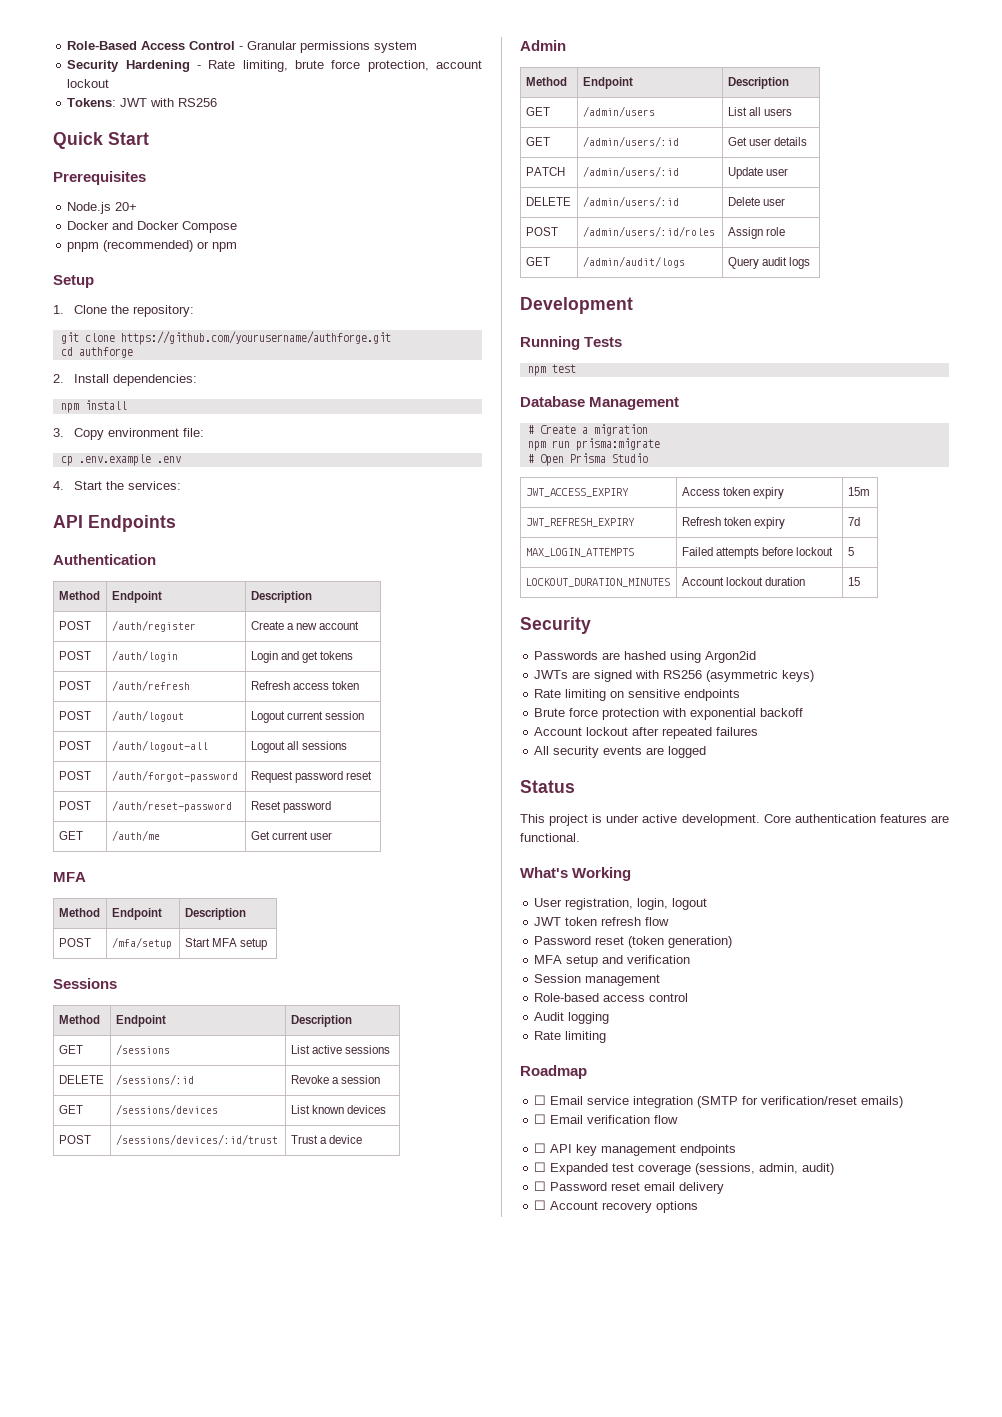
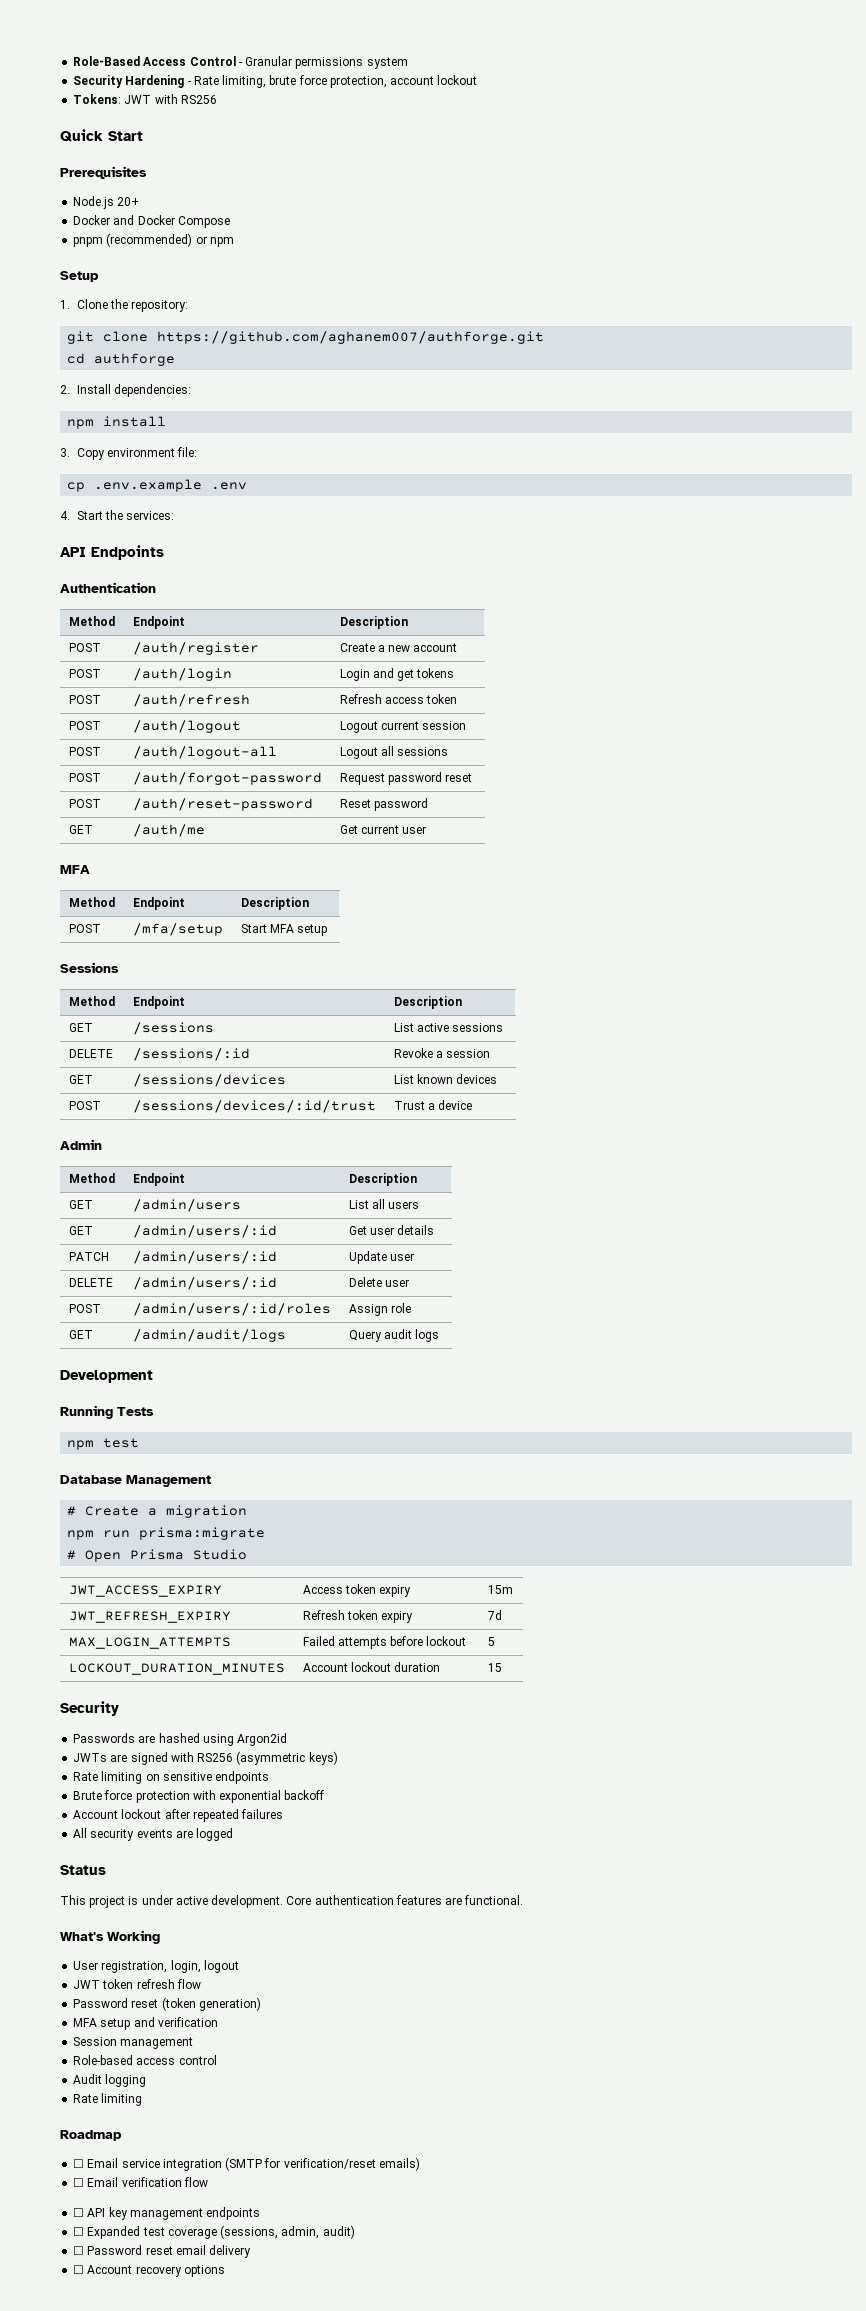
[120,331,391,345] https://github.com/yourusername/authforge.git -> [157,331,545,344] https://github.com/aghanem007/authforge.git

